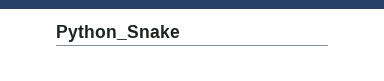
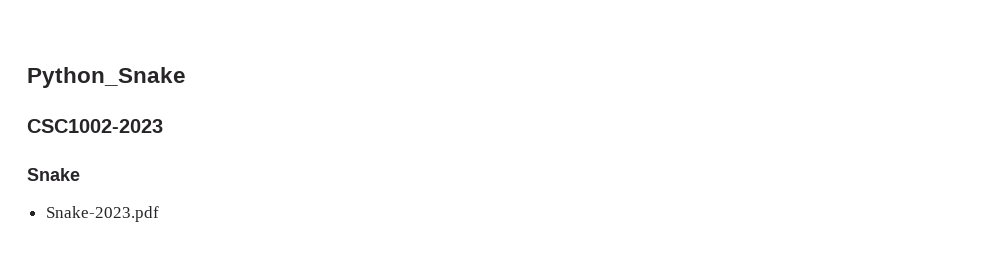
(180, 33) none -> [27,119,163,133] [27,168,80,181] [45,206,159,222] // CSC1002-2023 // Snake // Snake-2023.pdf

